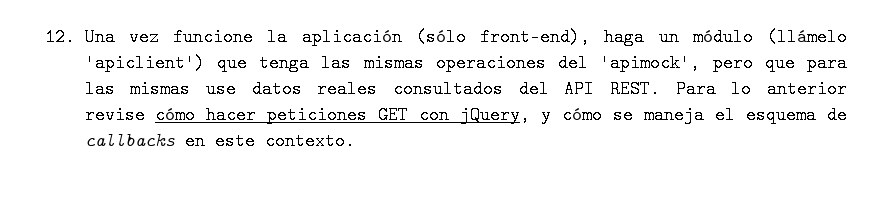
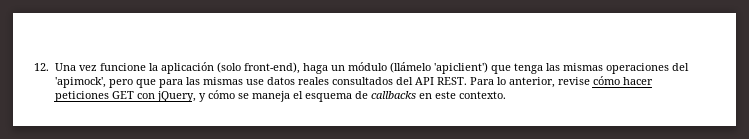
[415,28,466,46] (sólo -> [216,62,241,73] (solo
[766,80,847,98] anterior -> [508,77,555,88] anterior,

